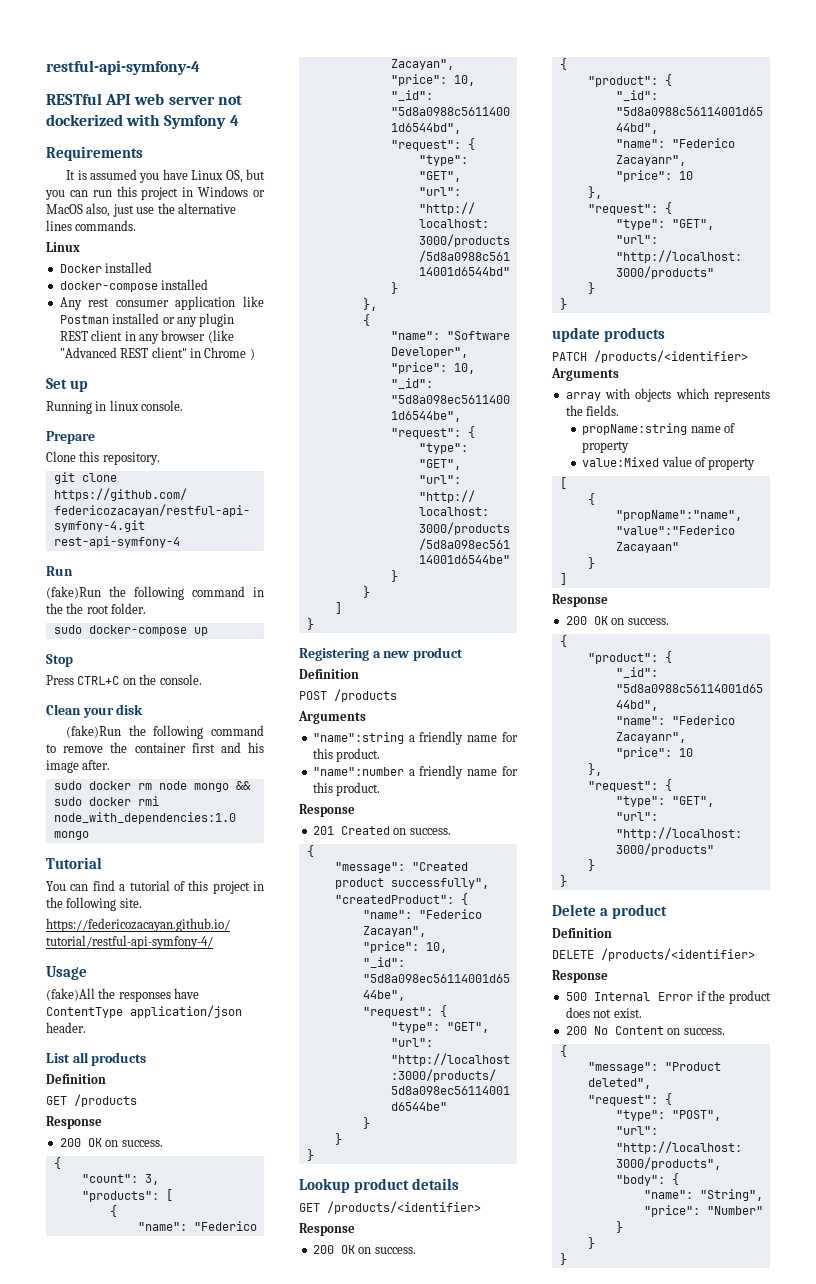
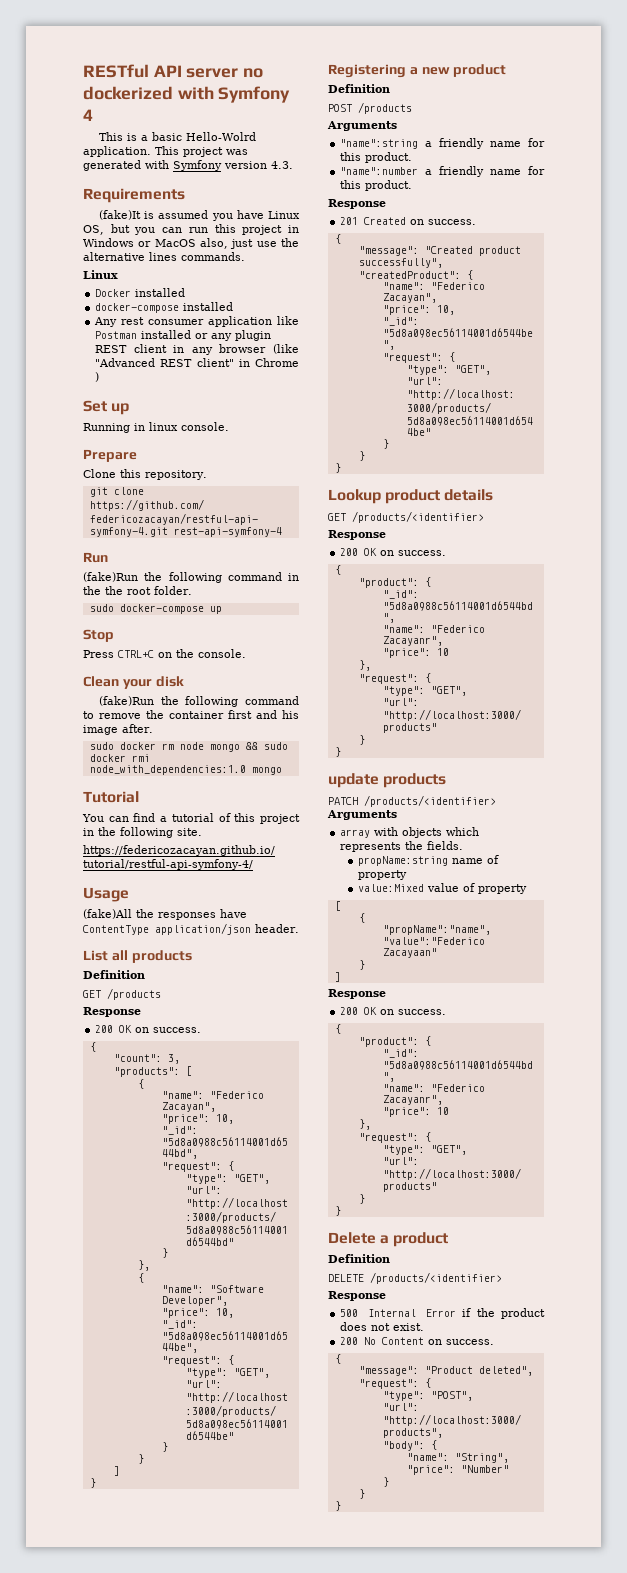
[46,60,200,75] restful-api-symfony-4 // -> (83, 71) none
[134,93,242,105] web server not -> [186,68,264,78] server no
(239, 120) none -> [99,132,257,141] [83,146,248,157] [83,160,293,171] // This is a basic Hello-Wolrd application. This project was generated with Symfony version 4.3.
[66,170,76,180] It -> [99,210,142,220] (fake)It

